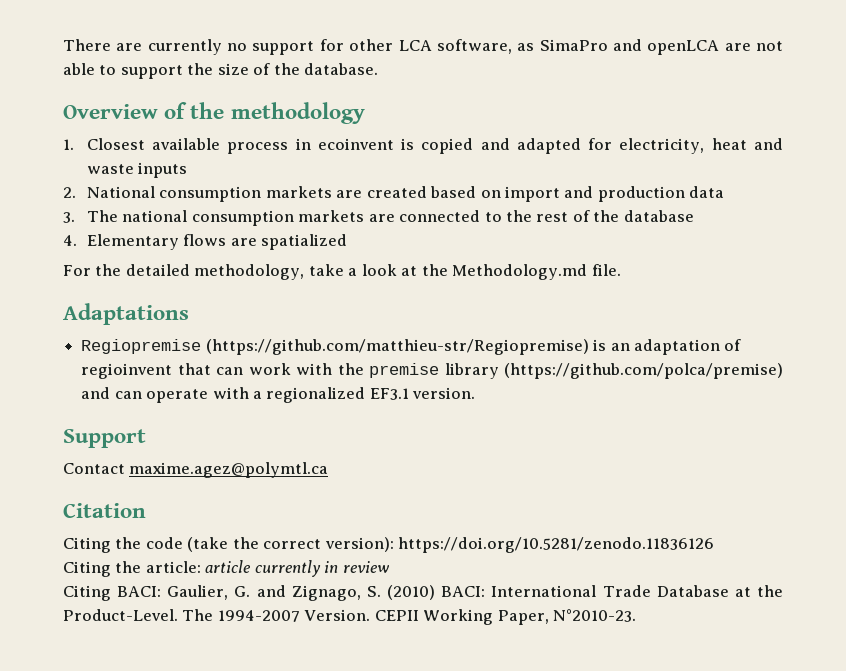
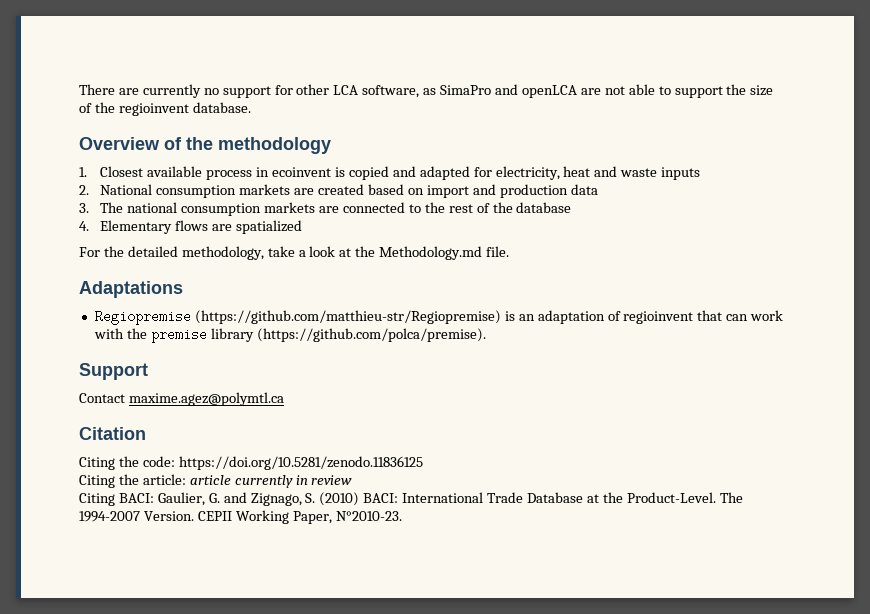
(300, 69) none -> [118,103,189,116] regioinvent
[504,363,784,379] [81,387,476,403] (https://github.com/polca/premise) and can operate with a regionalized EF3.1 version. -> [256,328,486,342] (https://github.com/polca/premise).
[145,537,715,553] code (take the correct version): https://doi.org/10.5281/zenodo.11836126 -> [142,456,423,470] code: https://doi.org/10.5281/zenodo.11836125

